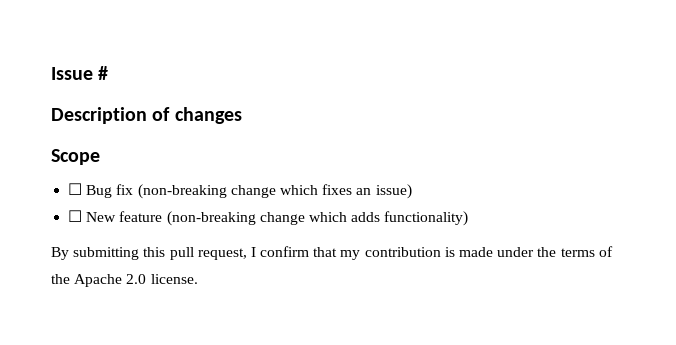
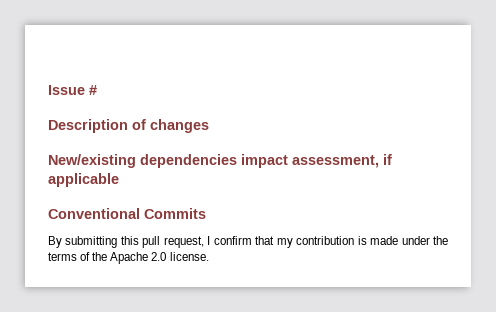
[51,149,100,165] [68,183,412,199] [68,210,469,226] Scope // ☐ Bug fix (non-breaking change which fixes an issue) // ☐ New feature (non-breaking change which adds functionality) -> [48,154,392,168] [48,173,119,187] [48,208,206,219] New/existing dependencies impact assessment, if applicable // Conventional Commits

